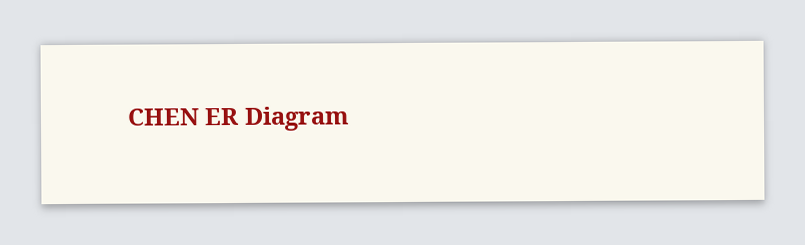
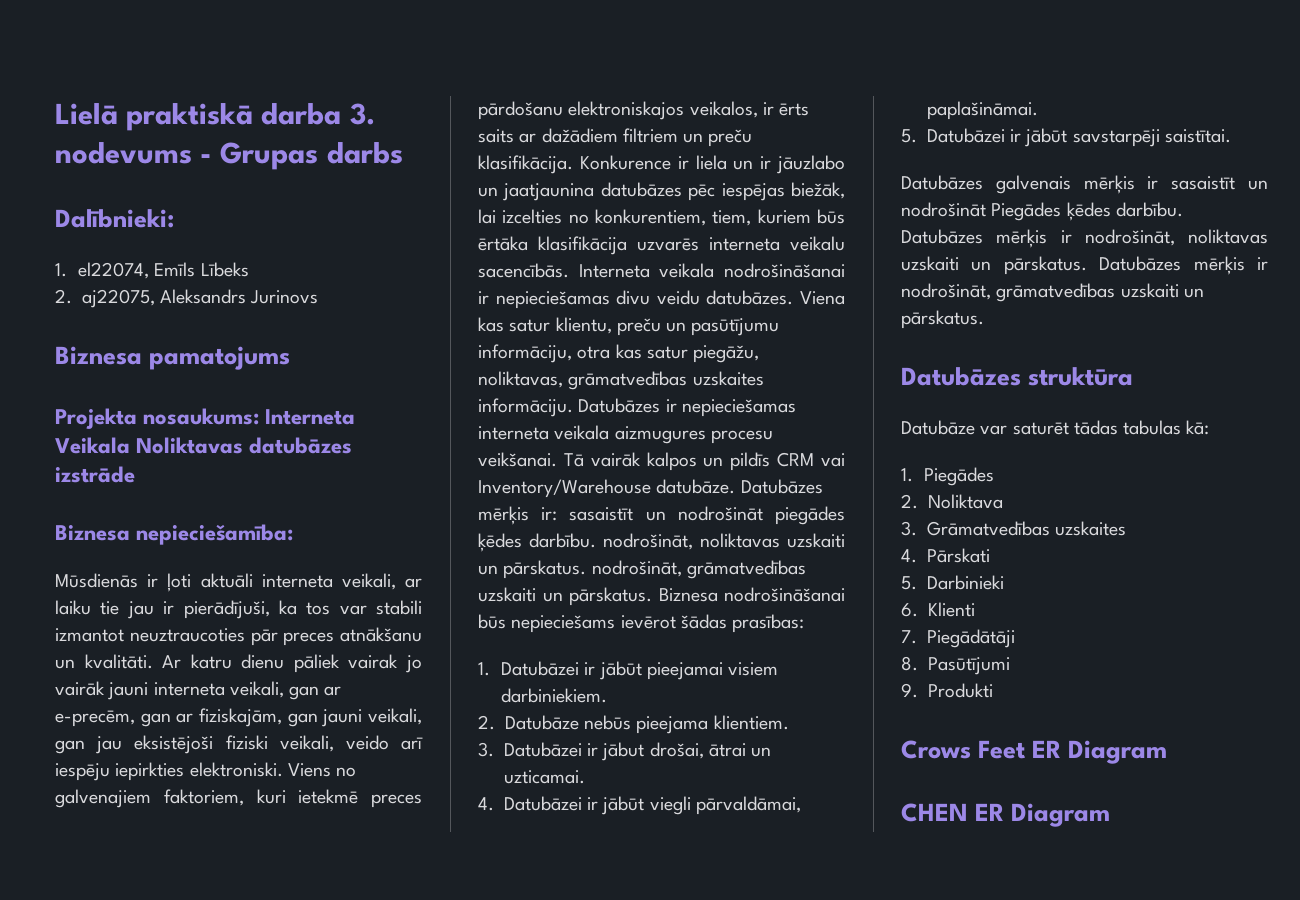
(127, 117) none -> [55,103,375,131] [55,142,403,170] [55,209,174,228] [55,262,249,279] [55,289,319,308] [55,346,291,370] [55,408,356,429] [55,437,353,454] [55,466,135,483] [55,524,294,545] [55,573,422,592] [55,600,422,619] [55,627,422,646] [55,654,422,673] [55,681,342,700] [55,708,422,727] [55,735,423,754] [55,762,357,781] [55,789,422,808] [478,101,810,120] [478,128,753,147] [478,155,845,174] [478,182,845,201] [478,209,845,226] [478,236,845,255] [478,263,845,278] [478,290,845,309] [478,317,780,336] [478,344,760,363] [478,371,764,390] [478,398,796,417] [478,425,773,444] [478,452,845,471] [478,479,823,498] [478,506,845,525] [478,533,845,552] [478,560,806,579] [478,587,845,606] [478,614,805,633] [478,661,779,680] [500,688,607,703] [478,715,789,734] [478,742,772,761] [503,770,585,784] [478,796,801,815] [926,101,1038,120] [901,128,1231,147] [901,175,1268,194] [901,202,1183,221] [901,229,1268,248] [901,256,1268,275] [901,283,1204,302] [901,310,984,329] [901,367,1134,386] [901,420,1210,435] [901,467,994,486] [901,494,1003,509] [901,521,1127,536] [901,548,990,563] [901,575,1004,590] [901,602,975,617] [901,629,1015,648] [901,656,1010,675] [901,683,993,698] [901,740,1168,764] Lielā praktiskā darba 3. nodevums - Grupas darbs // Dalībnieki: // 1. el22074, Emīls Lībeks // 2. aj22075, Aleksandrs Jurinovs // Biznesa pamatojums // Projekta nosaukums: Interneta Veikala Noliktavas datubāzes izstrāde // Biznesa nepieciešamība: // Mūsdienās ir ļoti aktuāli interneta veikali, ar laiku tie jau ir pierādījuši, ka tos var stabili izmantot neuztraucoties pār preces atnākšanu un kvalitāti. Ar katru dienu pāliek vairak jo vairāk jauni interneta veikali, gan ar e-precēm, gan ar fiziskajām, gan jauni veikali, gan jau eksistējoši fiziski veikali, veido arī iespēju iepirkties elektroniski. Viens no galvenajiem faktoriem, kuri ietekmē preces pārdošanu elektroniskajos veikalos, ir ērts saits ar dažādiem filtriem un preču klasifikācija. Konkurence ir liela un ir jāuzlabo un jaatjaunina datubāzes pēc iespējas biežāk, lai izcelties no konkurentiem, tiem, kuriem būs ērtāka klasifikācija uzvarēs interneta veikalu sacencībās. Interneta veikala nodrošināšanai ir nepieciešamas divu veidu datubāzes. Viena kas satur klientu, preču un pasūtījumu informāciju, otra kas satur piegāžu, noliktavas, grāmatvedības uzskaites informāciju. Datubāzes ir nepieciešamas interneta veikala aizmugures procesu veikšanai. Tā vairāk kalpos un pildīs CRM vai Inventory/Warehouse datubāze. Datubāzes mērķis ir: sasaistīt un nodrošināt piegādes ķēdes darbību. nodrošināt, noliktavas uzskaiti un pārskatus. nodrošināt, grāmatvedības uzskaiti un pārskatus. Biznesa nodrošināšanai būs nepieciešams ievērot šādas prasības: // 1. Datubāzei ir jābūt pieejamai visiem darbiniekiem. // 2. Datubāze nebūs pieejama klientiem. // 3. Datubāzei ir jābut drošai, ātrai un uzticamai. // 4. Datubāzei ir jābūt viegli pārvaldāmai, paplašināmai. // 5. Datubāzei ir jābūt savstarpēji saistītai. // Datubāzes galvenais mērķis ir sasaistīt un nodrošināt Piegādes ķēdes darbību. Datubāzes mērķis ir nodrošināt, noliktavas uzskaiti un pārskatus. Datubāzes mērķis ir nodrošināt, grāmatvedības uzskaiti un pārskatus. // Datubāzes struktūra // Datubāze var saturēt tādas tabulas kā: // 1. Piegādes // 2. Noliktava // 3. Grāmatvedības uzskaites // 4. Pārskati // 5. Darbinieki // 6. Klienti // 7. Piegādātāji // 8. Pasūtījumi // 9. Produkti // Crows Feet ER Diagram //

